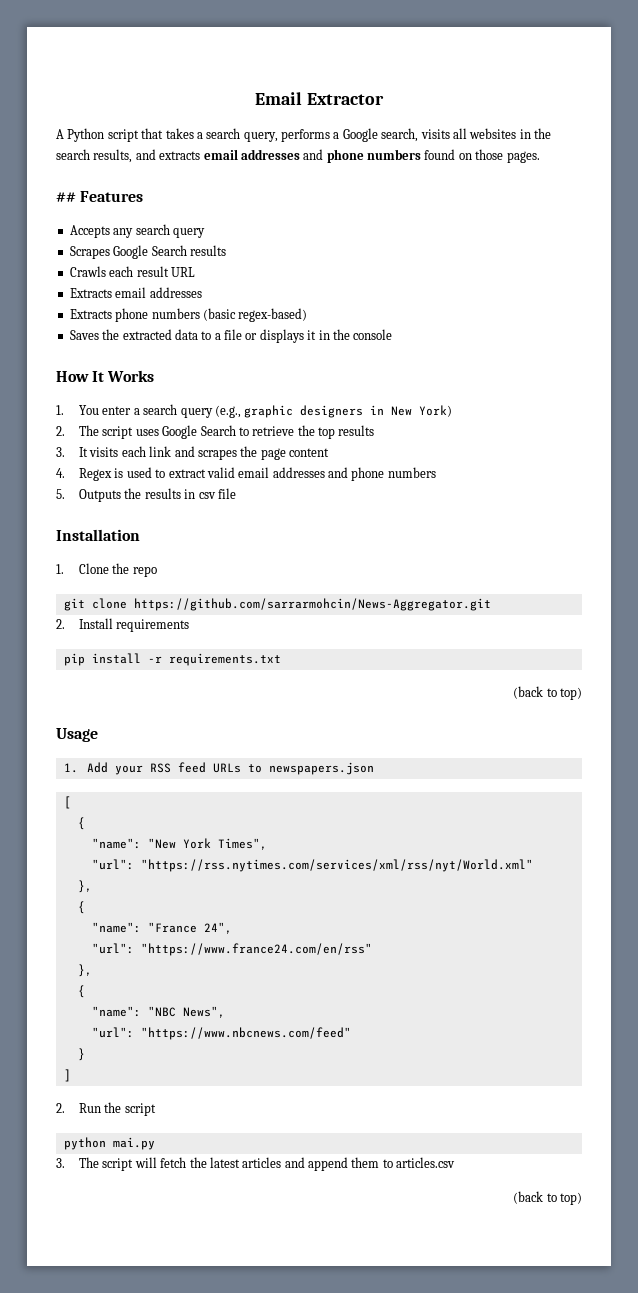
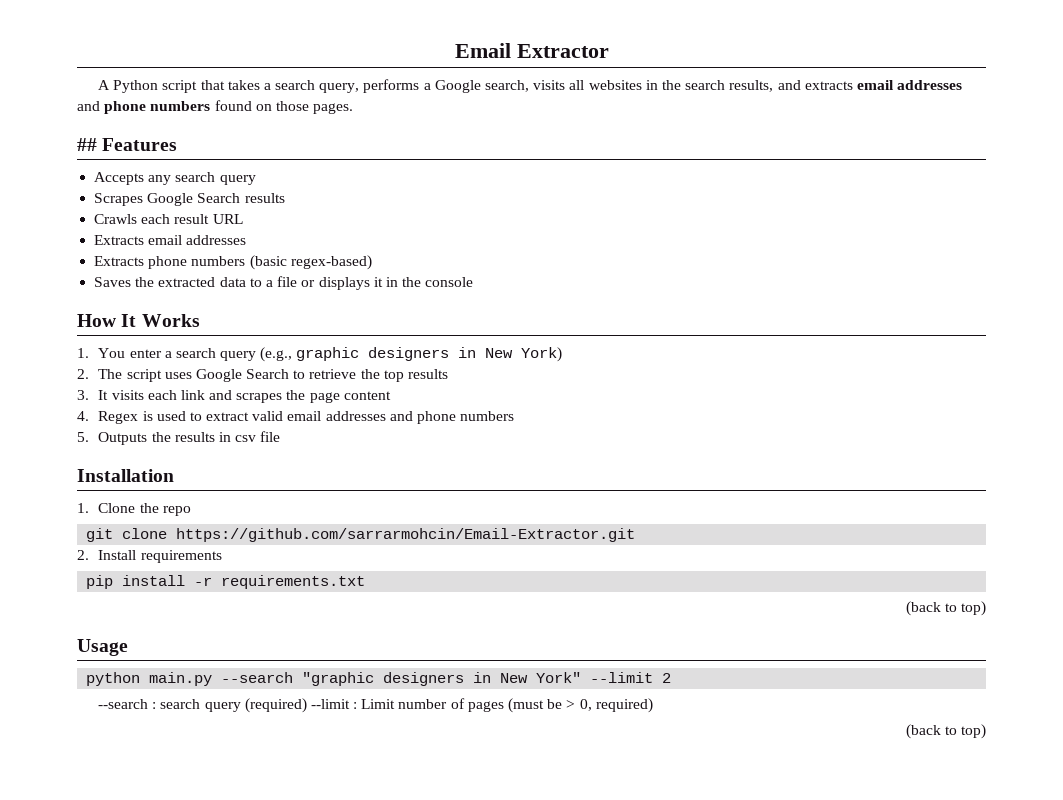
[133,598,491,611] https://github.com/sarrarmohcin/News-Aggregator.git -> [176,528,636,542] https://github.com/sarrarmohcin/Email-Extractor.git
[63,762,374,775] [63,796,71,809] [77,817,85,830] [91,838,267,850] [91,859,533,872] [77,880,92,893] [77,901,85,914] [91,922,232,934] [91,943,372,956] [77,964,92,977] [77,985,85,998] [91,1006,225,1018] [91,1027,351,1040] [77,1048,85,1061] [63,1069,71,1082] [56,1102,156,1116] [63,1137,155,1150] [56,1157,456,1171] 1. Add your RSS feed URLs to newspapers.json // [ // { // "name": "New York Times", // "url": "https://rss.nytimes.com/services/xml/rss/nyt/World.xml" // }, // { // "name": "France 24", // "url": "https://www.france24.com/en/rss" // }, // { // "name": "NBC News", // "url": "https://www.nbcnews.com/feed" // } // ] // 2. Run the script // python mai.py // 3. The script will fetch the latest articles and append them to articles.csv -> [86,672,672,686] [98,698,653,713] python main.py --search "graphic designers in New York" --limit 2 // --search : search query (required) --limit : Limit number of pages (must be > 0, required)

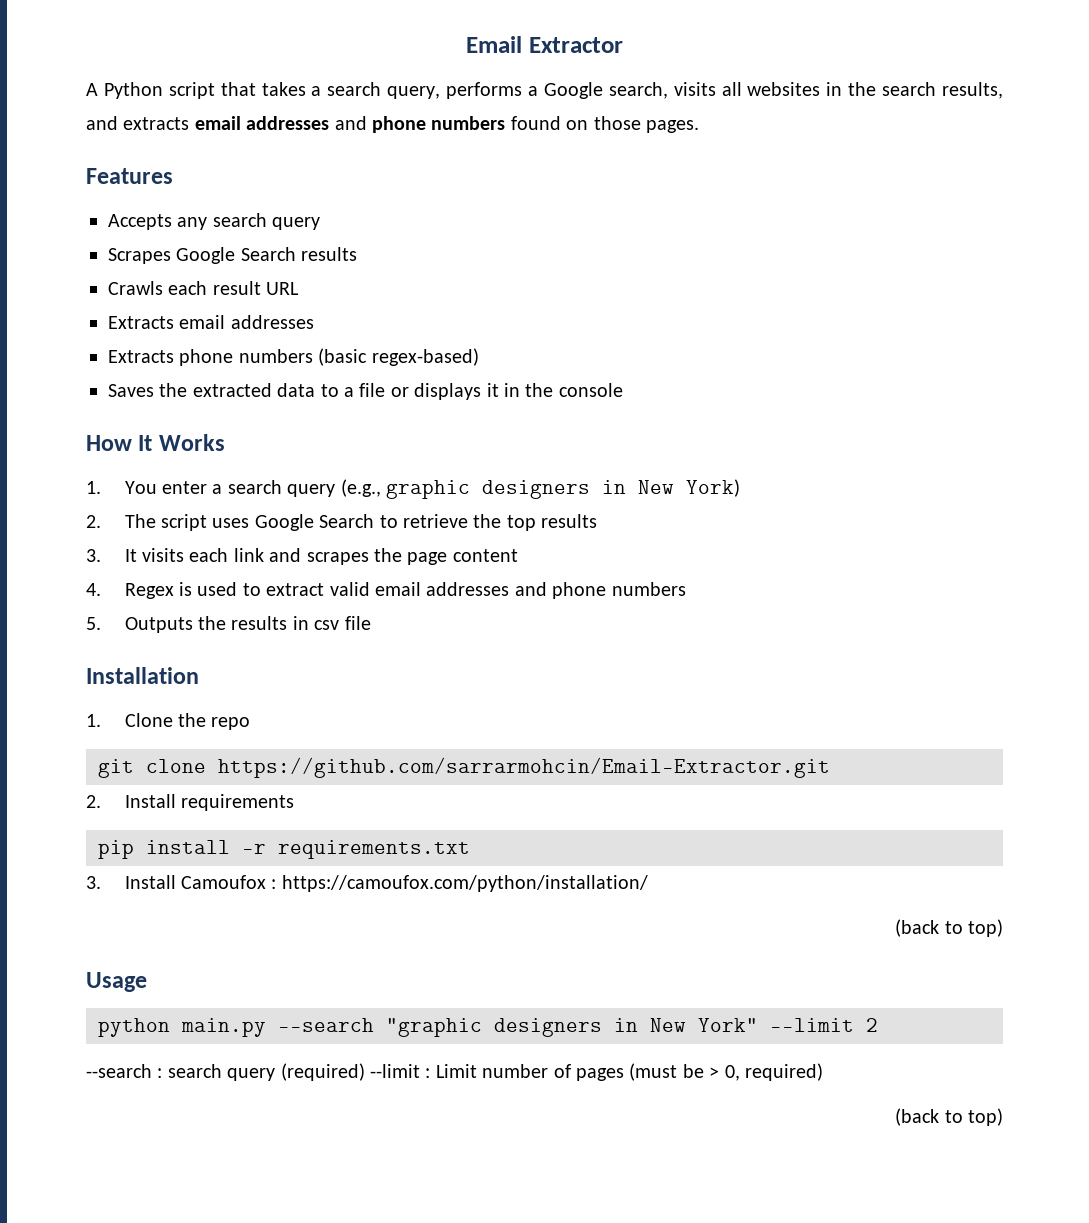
[77,138,97,151] ## -> (699, 126) none
(366, 582) none -> [86,875,648,892] // 3. Install Camoufox : https://camoufox.com/python/installation/

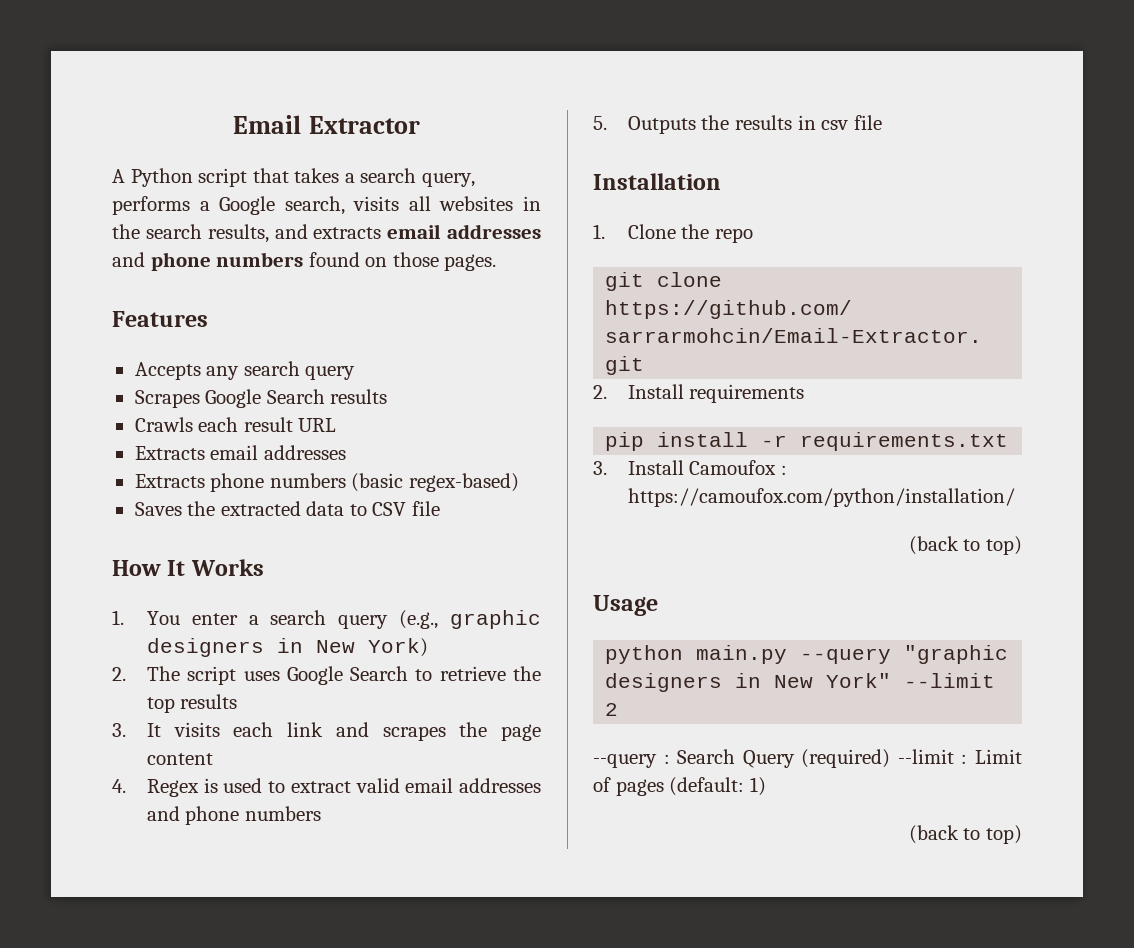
[344,383,623,400] a file or displays it in the console -> [372,501,440,516] CSV file
[278,1018,374,1032] --search -> [800,648,892,664] --query
[86,1064,276,1081] --search : search query -> [593,749,795,768] --query : Search Query
[482,1064,549,1078] number -> (1022, 756) none
[629,1063,823,1081] (must be > 0, required) -> [669,777,766,796] (default: 1)

